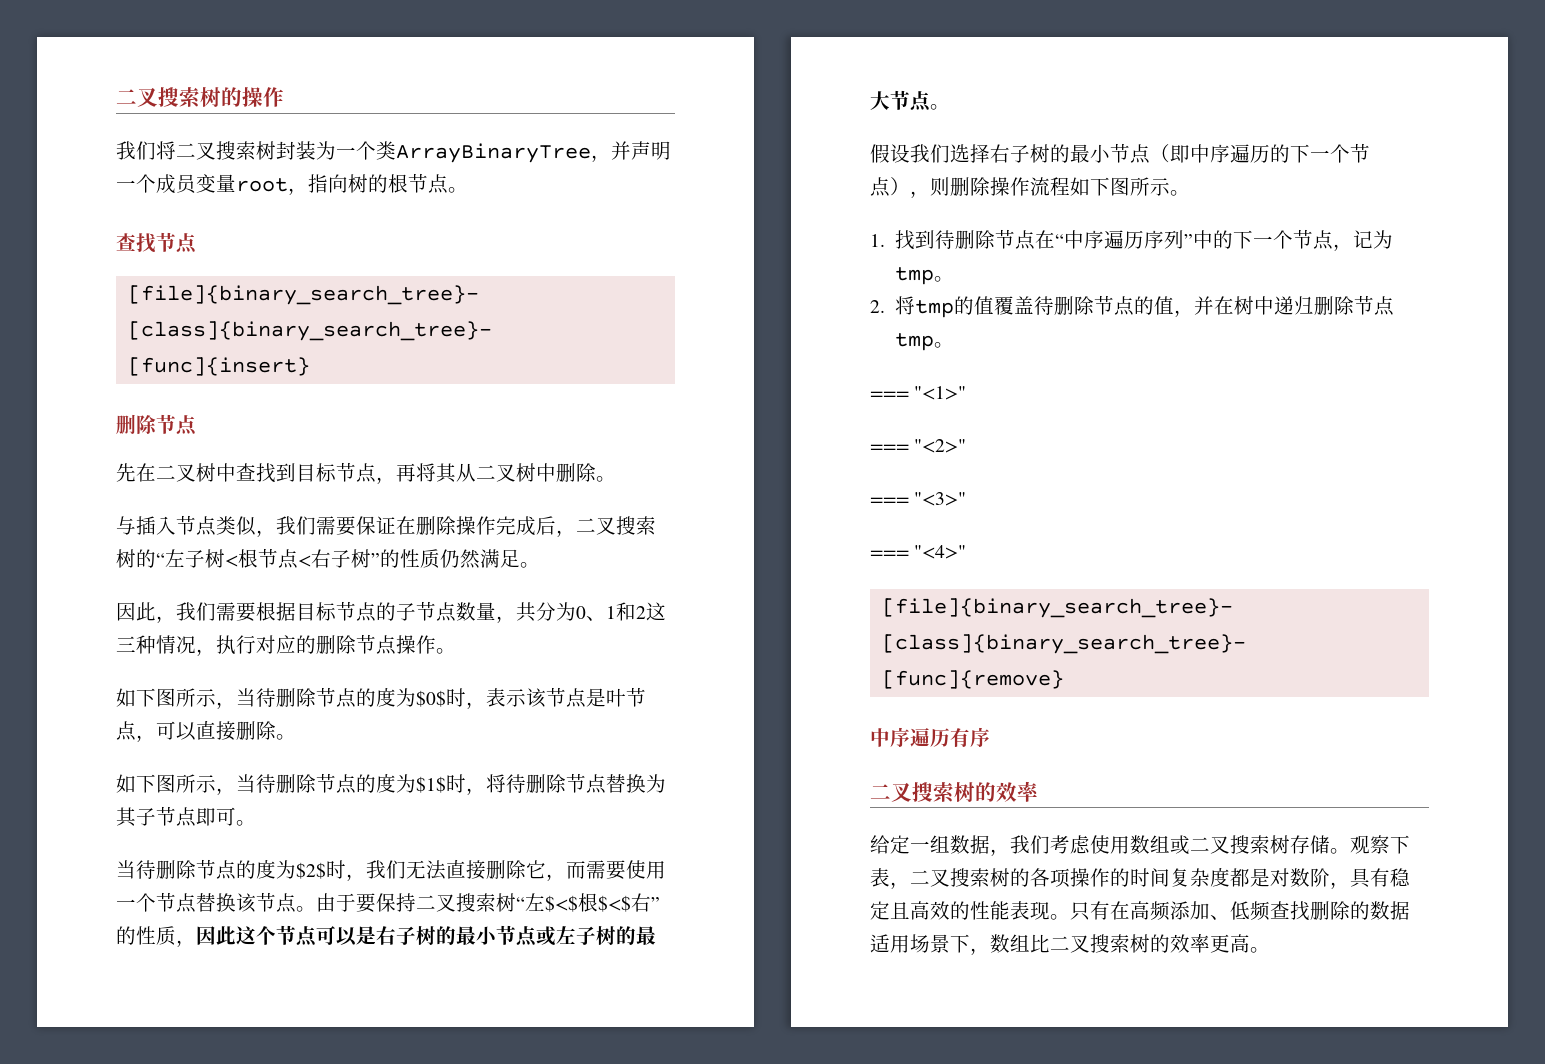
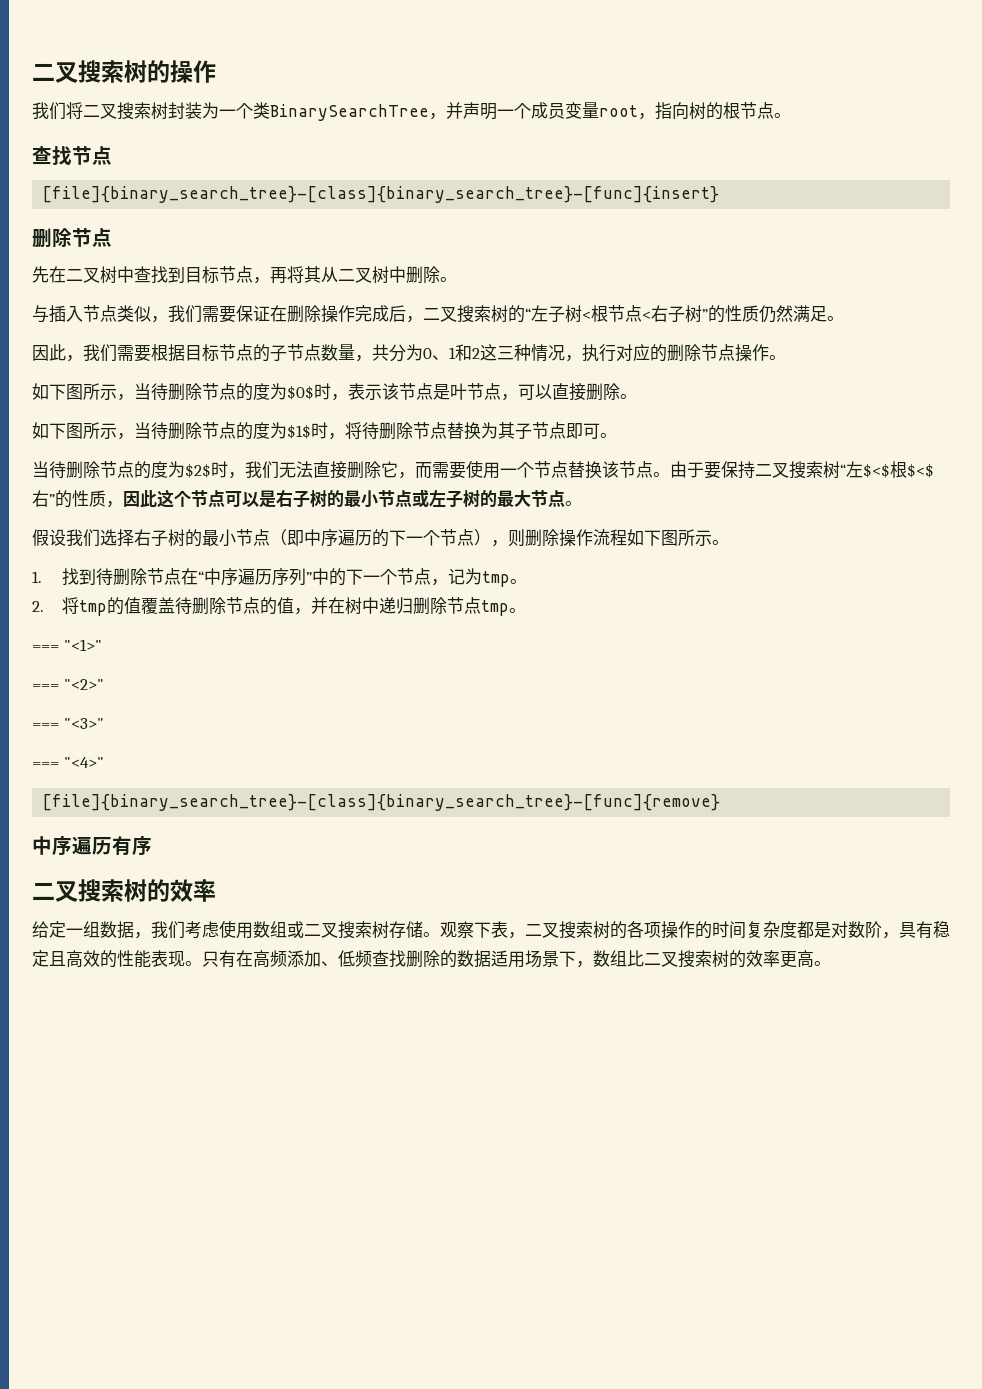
[396,143,591,163] ArrayBinaryTree -> [270,104,429,121] BinarySearchTree

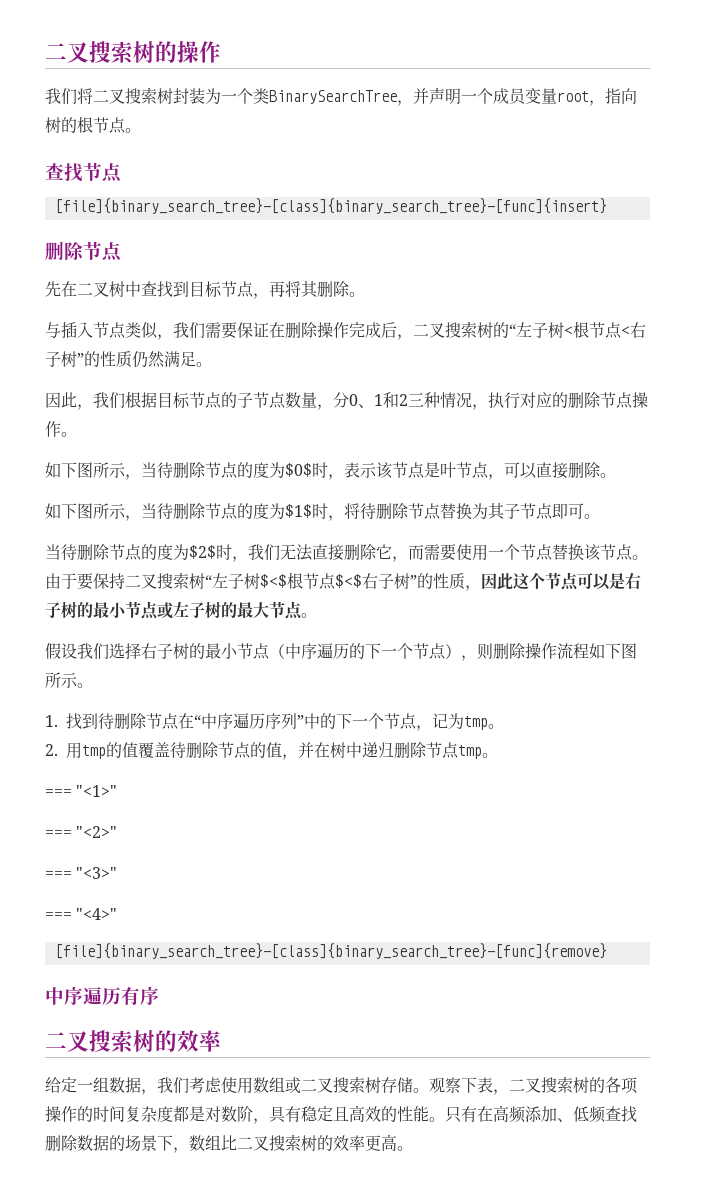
[321,266,406,284] 从二叉树中 -> (318, 289) none
[117,344,151,362] 需要 -> (125, 400) none
[372,344,423,362] 共分为 -> [333,392,349,408] 分
[480,344,497,361] 这 -> (408, 400) none
[863,461,934,478] [32,490,49,507] $<$根$<$右 -> [228,572,410,590] 子树$<$根节点$<$右子树
[287,530,304,546] 即 -> (285, 651) none
[62,597,80,614] 将 -> [66,742,82,759] 用
[151,950,185,967] 表现 -> (429, 1114) none
[440,950,525,968] 的数据适用 -> [77,1135,125,1151] 数据的

